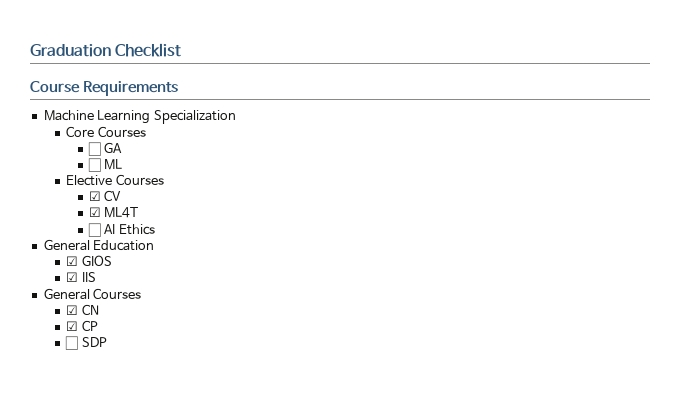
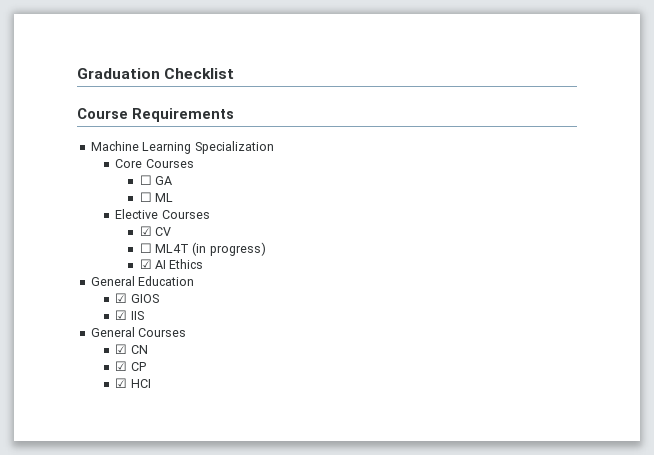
[88,207,139,218] [87,223,101,237] // ☑ ML4T // ☐ -> [139,242,266,256] [139,259,152,269] // ☐ ML4T (in progress) // ☑
[65,336,107,350] ☐ SDP -> [115,378,151,388] ☑ HCI

